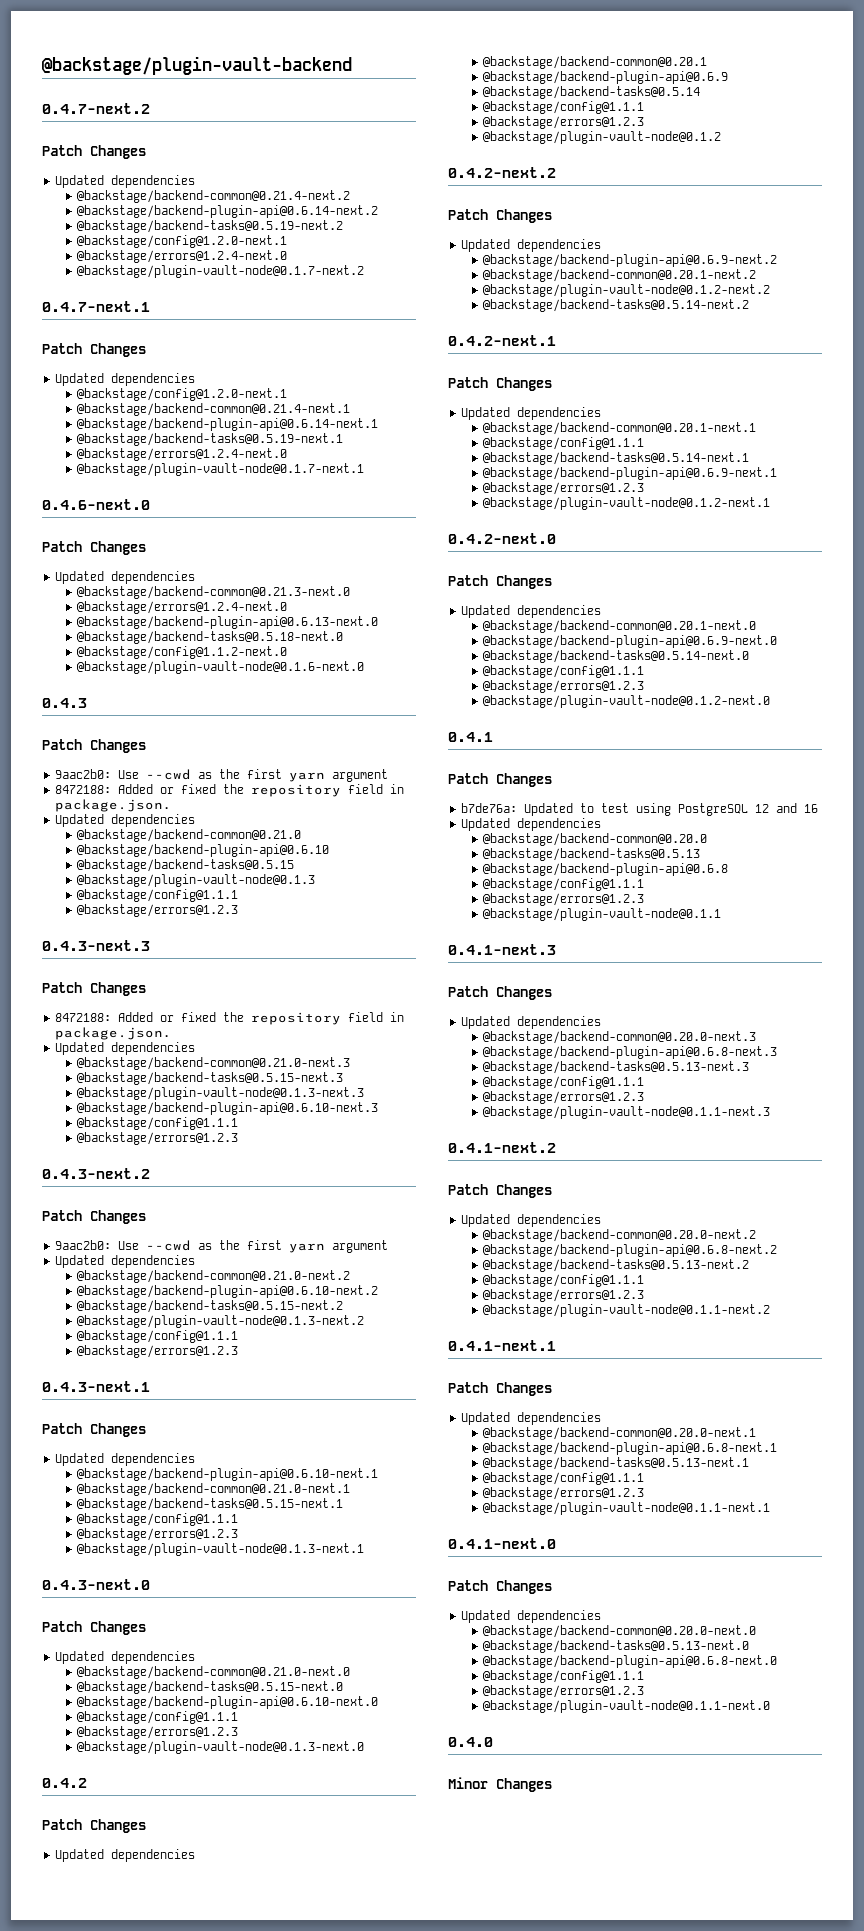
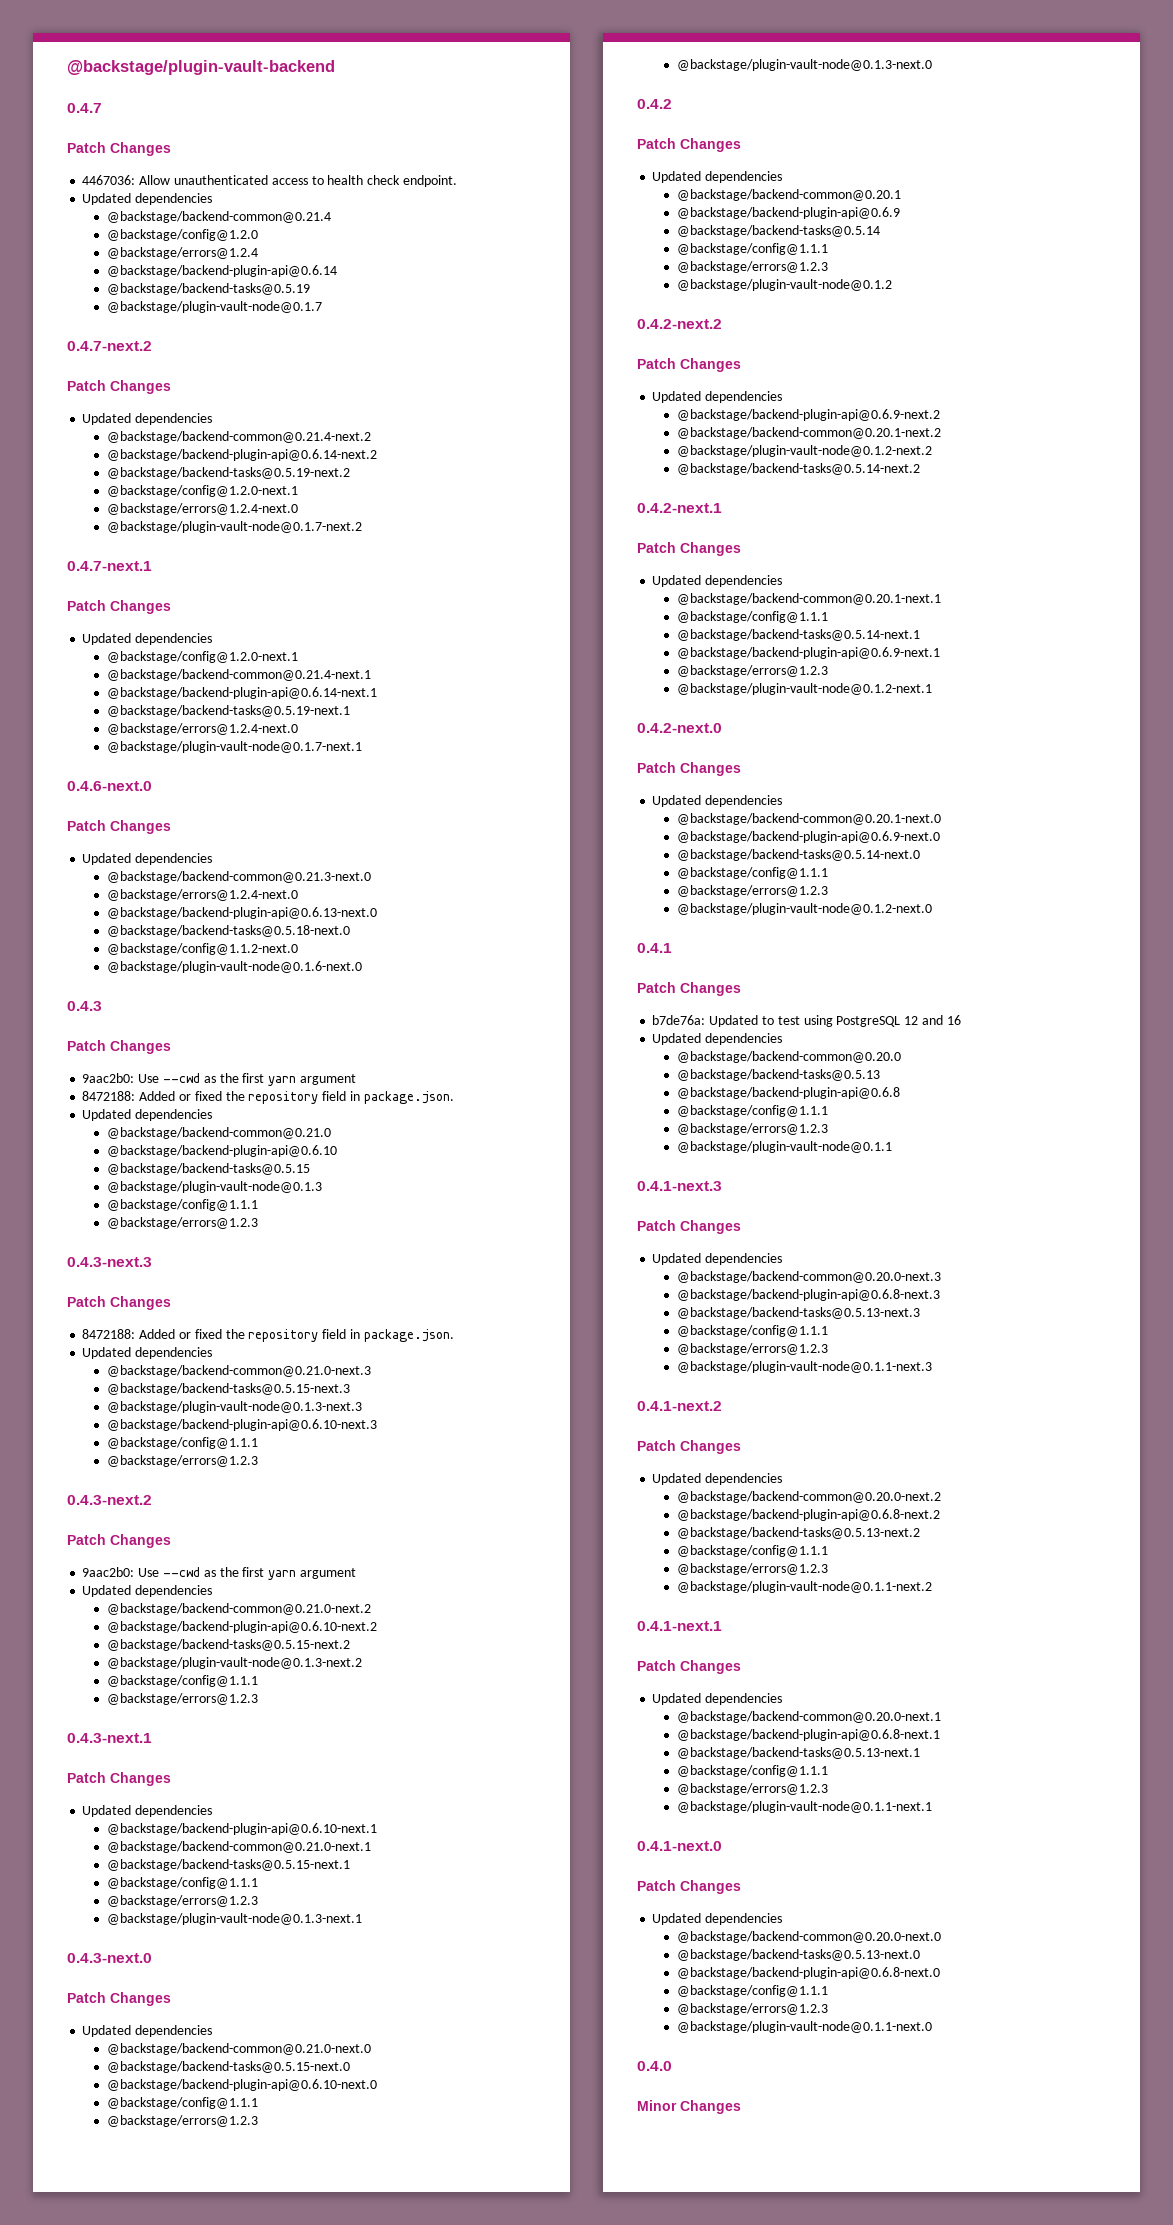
(352, 65) none -> [67,103,102,113] [67,142,171,156] [82,175,457,187] [82,193,213,205] [106,211,331,223] [106,229,258,241] [106,247,258,259] [106,265,337,277] [106,283,310,295] [106,301,322,313] // 0.4.7 // Patch Changes // 4467036: Allow unauthenticated access to health check endpoint. // Updated dependencies // @backstage/backend-common@0.21.4 // @backstage/config@1.2.0 // @backstage/errors@1.2.4 // @backstage/backend-plugin-api@0.6.14 // @backstage/backend-tasks@0.5.19 // @backstage/plugin-vault-node@0.1.7

